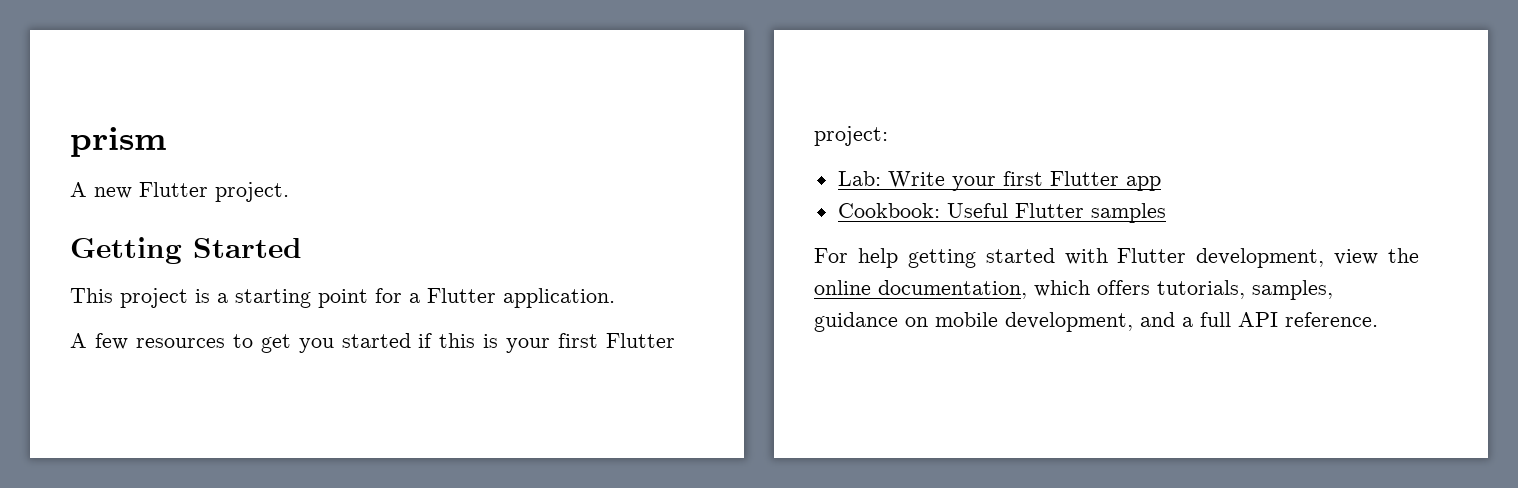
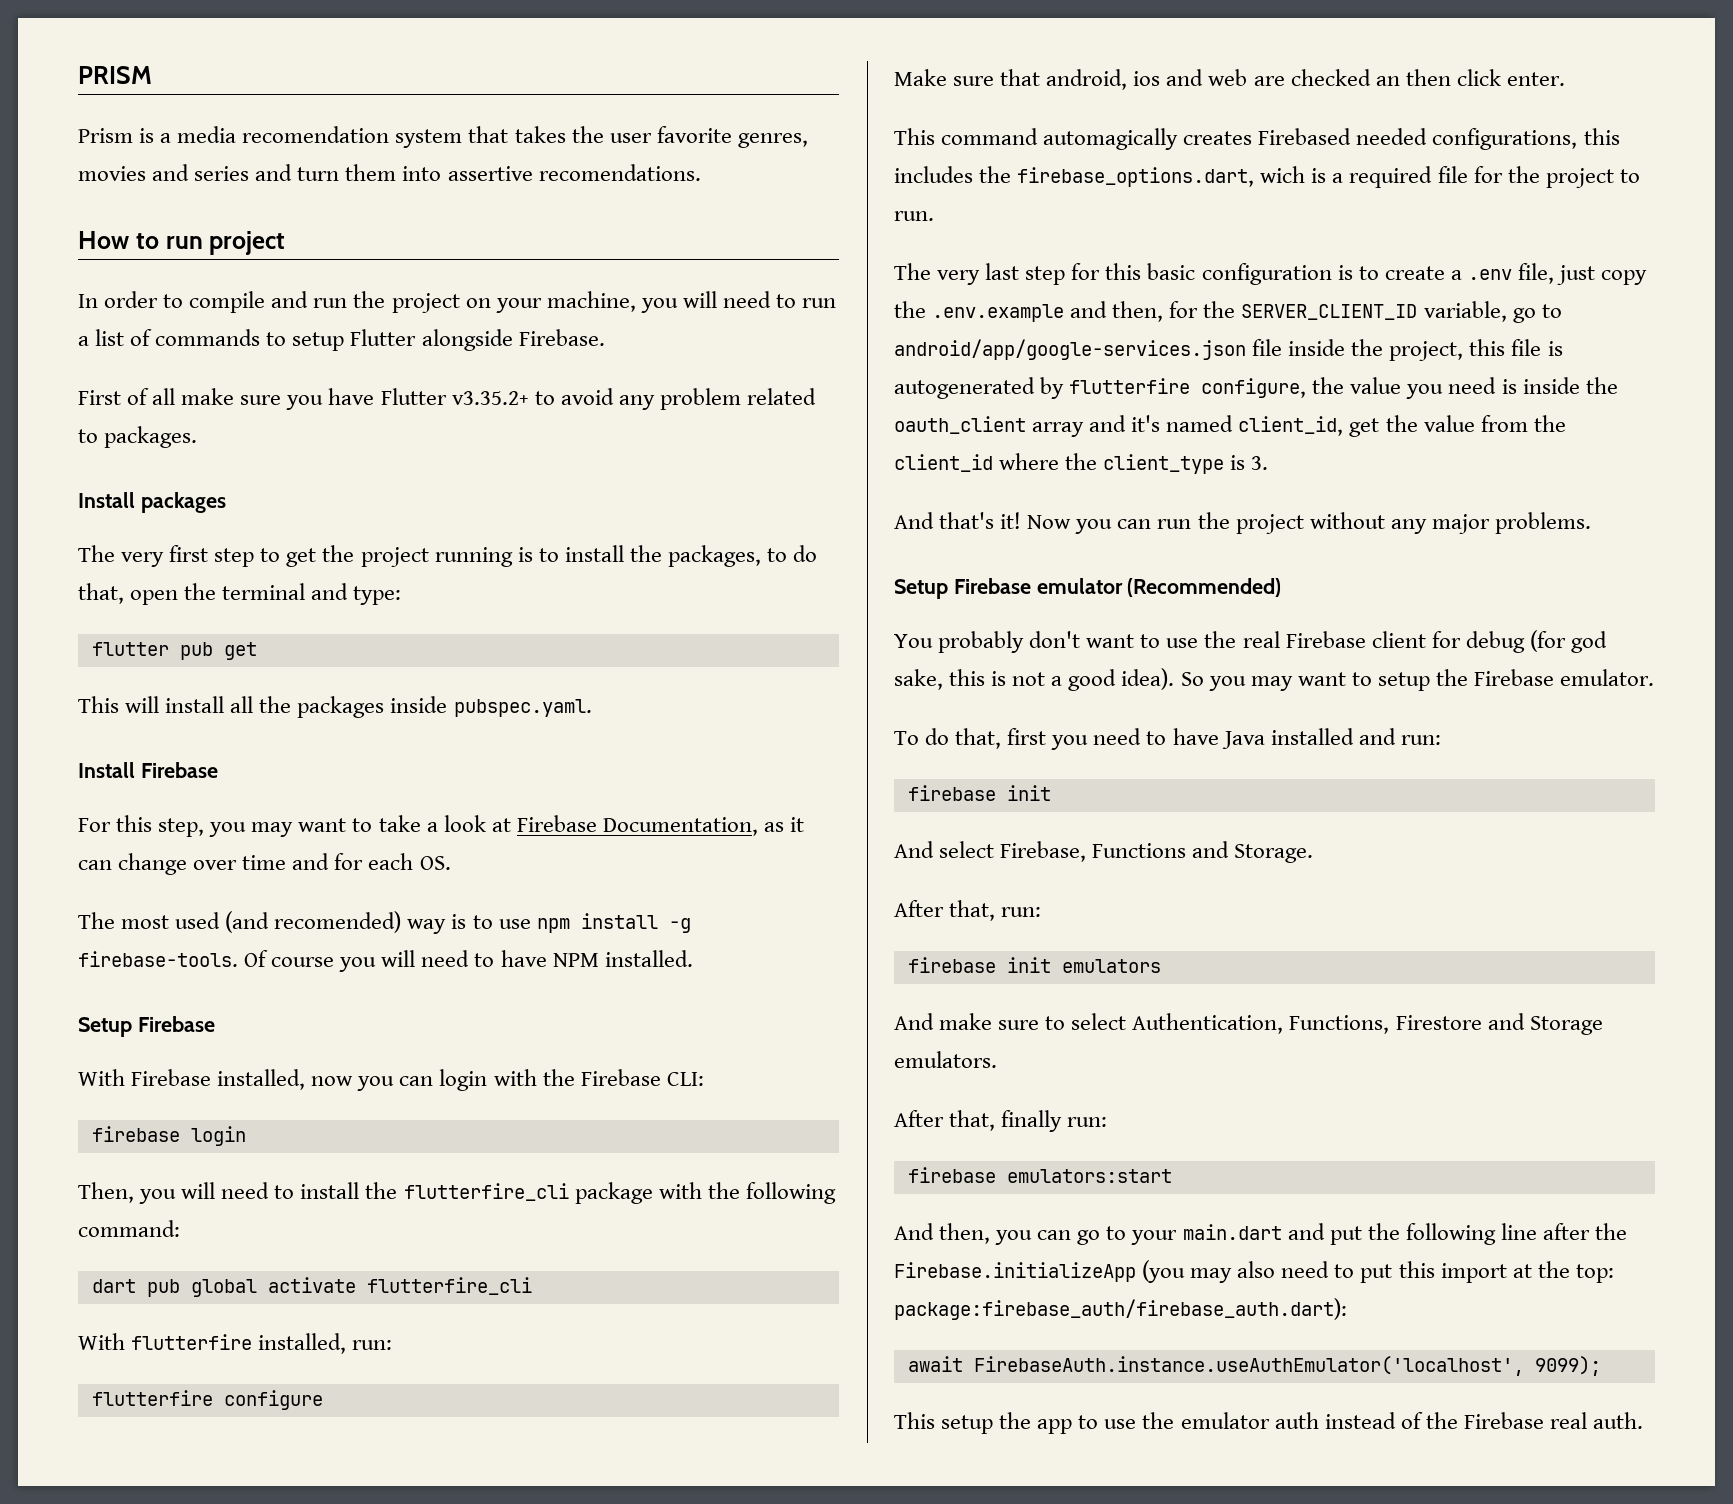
[70,127,167,157] [70,182,289,202] [70,237,302,264] [70,288,615,308] [70,333,676,353] [814,126,888,146] [837,171,1161,191] [837,203,1166,223] [814,248,1419,268] [814,280,1333,300] [814,312,1378,332] prism // A new Flutter project. // Getting Started // This project is a starting point for a Flutter application. // A few resources to get you started if this is your first Flutter project: // Lab: Write your first Flutter app // Cookbook: Useful Flutter samples // For help getting started with Flutter development, view the online documentation, which offers tutorials, samples, guidance on mobile development, and a full API reference. -> [78,66,152,84] [78,126,808,148] [78,164,701,181] [78,231,286,255] [78,291,837,313] [78,329,605,351] [78,388,816,410] [78,426,198,448] [78,492,226,513] [78,545,818,567] [78,583,402,605] [91,642,257,660] [78,696,592,718] [78,762,218,778] [78,815,805,837] [78,853,451,875] [78,911,691,934] [78,950,693,972] [78,1016,215,1037] [78,1069,704,1091] [91,1126,246,1146] [78,1182,836,1204] [78,1220,180,1237] [91,1277,532,1297] [78,1333,393,1354] [91,1390,323,1410] [894,69,1565,90] [894,128,1620,150] [894,166,1640,188] [894,211,934,221] [894,263,1648,285] [894,301,1562,323] [894,339,1563,361] [894,377,1618,399] [894,415,1566,437] [894,453,1269,474] [894,512,1591,534] [894,578,1282,599] [894,630,1607,653] [894,668,1655,691] [894,728,1441,750] [907,785,1051,801] [894,841,1314,863] [894,900,1042,921] [907,957,1161,973] [894,1013,1603,1035] [894,1051,997,1068] [894,1110,1108,1132] [907,1167,1172,1183] [894,1223,1628,1245] [894,1260,1614,1283] [894,1298,1347,1320] [907,1356,1601,1376] [894,1412,1644,1434] PRISM // Prism is a media recomendation system that takes the user favorite genres, movies and series and turn them into assertive recomendations. // How to run project // In order to compile and run the project on your machine, you will need to run a list of commands to setup Flutter alongside Firebase. // First of all make sure you have Flutter v3.35.2+ to avoid any problem related to packages. // Install packages // The very first step to get the project running is to install the packages, to do that, open the terminal and type: // flutter pub get // This will install all the packages inside pubspec.yaml. // Install Firebase // For this step, you may want to take a look at Firebase Documentation, as it can change over time and for each OS. // The most used (and recomended) way is to use npm install -g firebase-tools. Of course you will need to have NPM installed. // Setup Firebase // With Firebase installed, now you can login with the Firebase CLI: // firebase login // Then, you will need to install the flutterfire_cli package with the following command: // dart pub global activate flutterfire_cli // With flutterfire installed, run: // flutterfire configure // Make sure that android, ios and web are checked an then click enter. // This command automagically creates Firebased needed configurations, this includes the firebase_options.dart, wich is a required file for the project to run. // The very last step for this basic configuration is to create a .env file, just copy the .env.example and then, for the SERVER_CLIENT_ID variable, go to android/app/google-services.json file inside the project, this file is autogenerated by flutterfire configure, the value you need is inside the oauth_client array and it's named client_id, get the value from the client_id where the client_type is 3. // And that's it! Now you can run the project without any major problems. // Setup Firebase emulator (Recommended) // You probably don't want to use the real Firebase client for debug (for god sake, this is not a good idea). So you may want to setup the Firebase emulator. // To do that, first you need to have Java installed and run: // firebase init // And select Firebase, Functions and Storage. // After that, run: // firebase init emulators // And make sure to select Authentication, Functions, Firestore and Storage emulators. // After that, finally run: // firebase emulators:start // And then, you can go to your main.dart and put the following line after the Firebase.initializeApp (you may also need to put this import at the top: package:firebase_auth/firebase_auth.dart): // await FirebaseAuth.instance.useAuthEmulator('localhost', 9099); // This setup the app to use the emulator auth instead of the Firebase real auth.

